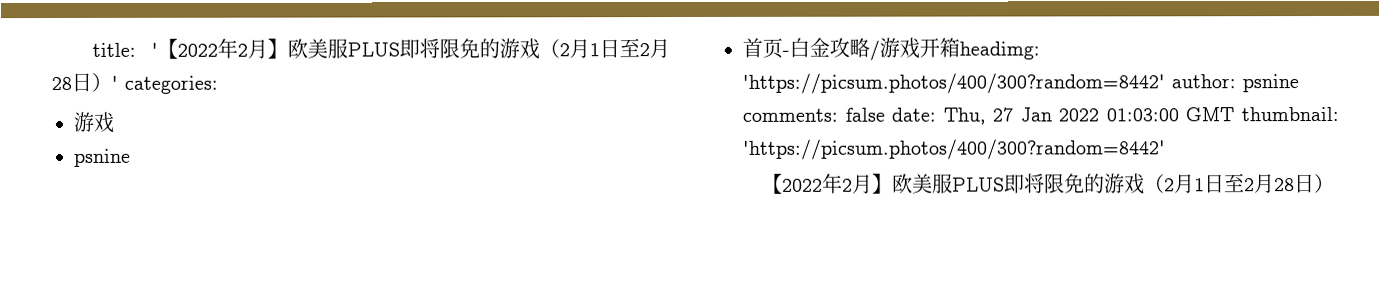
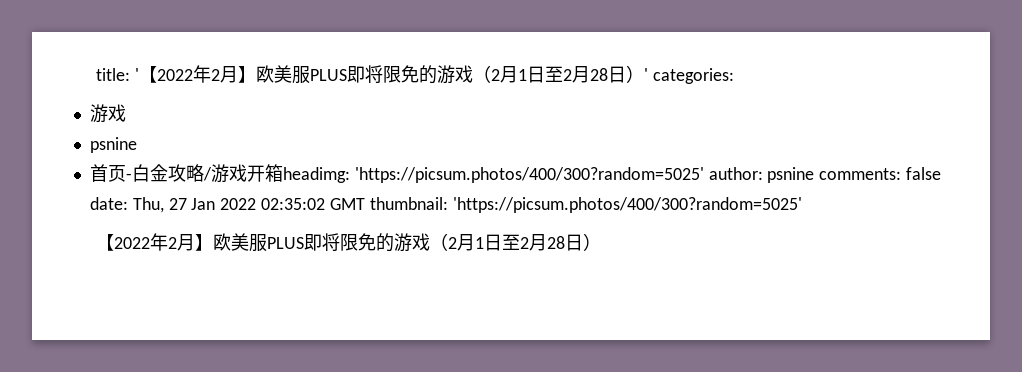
[742,73,1165,94] 'https://picsum.photos/400/300?random=8442' -> [354,167,704,183] 'https://picsum.photos/400/300?random=5025'
[1105,108,1179,122] 01:03:00 -> [261,198,326,210] 02:35:02
[742,139,1166,160] 'https://picsum.photos/400/300?random=8442' -> [452,197,802,213] 'https://picsum.photos/400/300?random=5025'

